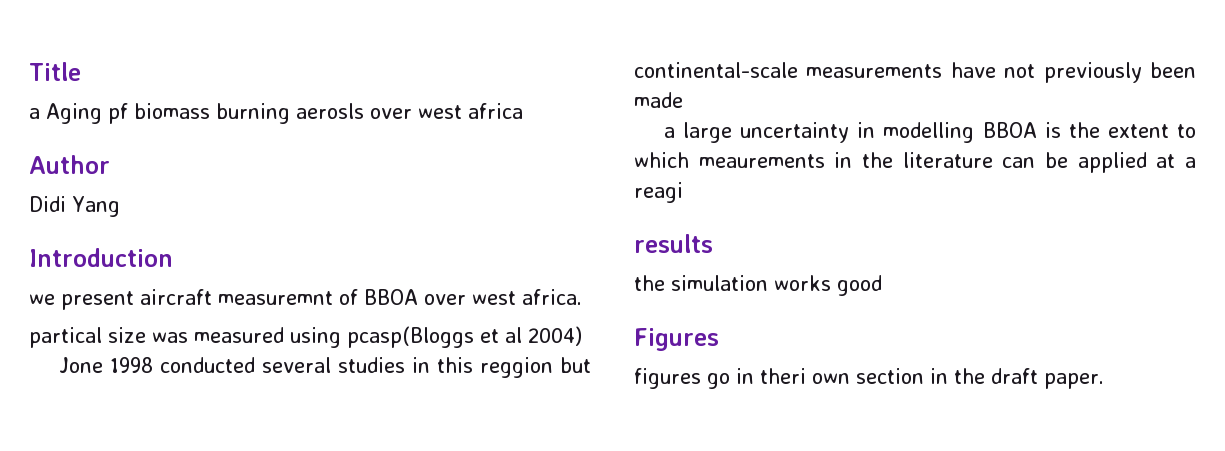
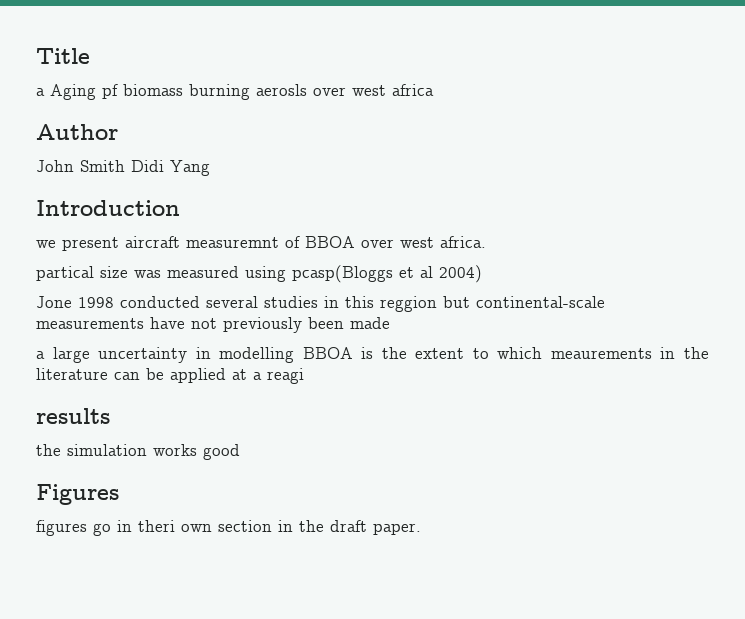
(110, 164) none -> [36,160,125,172] John Smith

